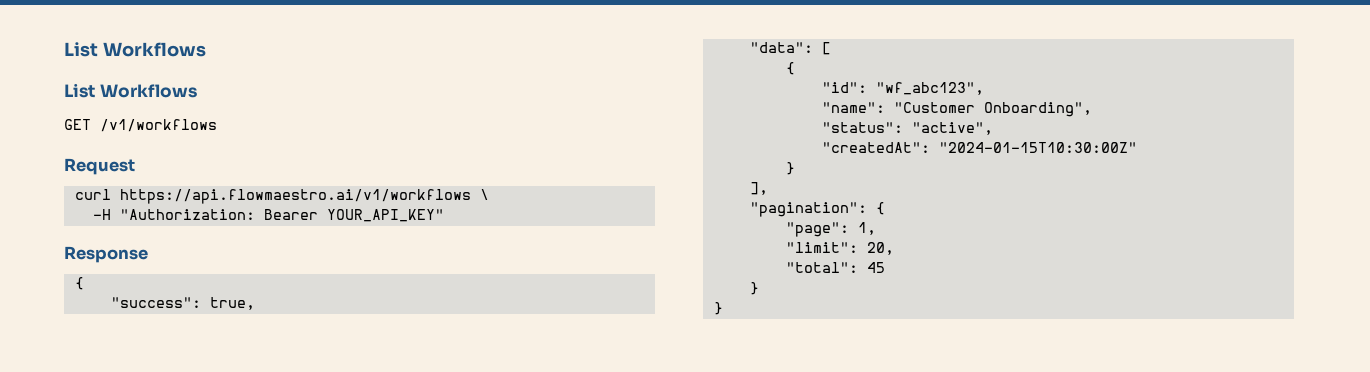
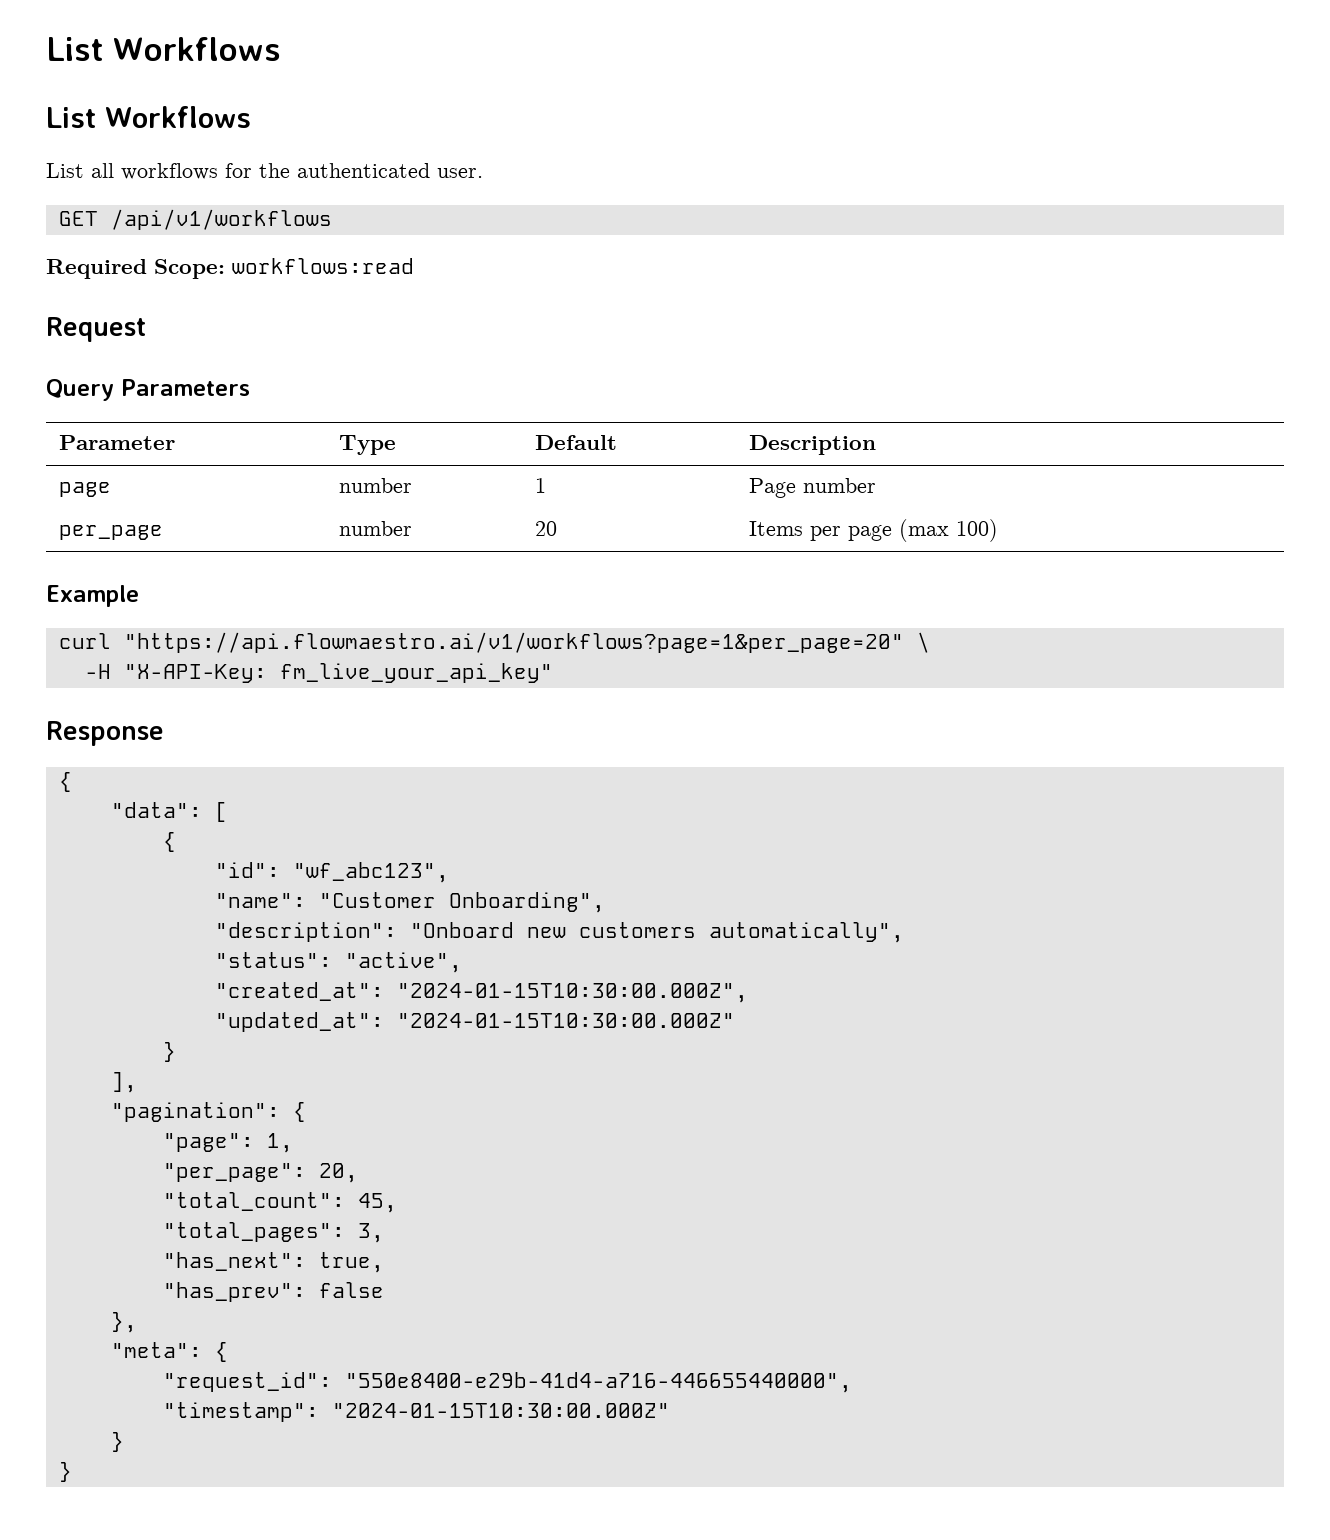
[64,119,217,132] [64,158,135,175] GET /v1/workflows // Request -> [46,163,483,180] [58,209,332,230] [46,258,414,279] [46,317,146,342] [46,379,250,401] [58,435,175,450] [338,435,396,455] [534,435,617,450] [748,435,876,455] [58,482,111,497] [338,478,412,493] [534,478,546,493] [748,478,876,498] [58,525,163,540] [338,521,412,536] [534,521,557,536] [748,519,998,542] [46,585,139,607] List all workflows for the authenticated user. // GET /api/v1/workflows // Required Scope: workflows:read // Request // Query Parameters // Parameter | Type | Default | Description // page | number | 1 | Page number // per_page | number | 20 | Items per page (max 100) // Example
[119,189,471,204] https://api.flowmaestro.ai/v1/workflows -> [123,632,904,653] "https://api.flowmaestro.ai/v1/workflows?page=1&per_page=20"
[119,209,444,222] "Authorization: Bearer YOUR_API_KEY" -> [123,663,553,683] "X-API-Key: fm_live_your_api_key"
[110,297,255,310] // "success": true, -> (72, 782) none
[821,122,993,135] [821,142,1137,153] "status": "active", // "createdAt": "2024-01-15T10:30:00Z" -> [214,922,904,943] [214,952,462,973] [214,982,748,1003] [214,1012,735,1032] "description": "Onboard new customers automatically", // "status": "active", // "created_at": "2024-01-15T10:30:00.000Z", // "updated_at": "2024-01-15T10:30:00.000Z"
[785,242,858,253] "limit": -> [162,1163,306,1182] "per_page":
[785,262,885,273] "total": 45 -> [162,1192,397,1213] [162,1222,384,1243] [162,1252,384,1273] [162,1282,384,1302] [110,1312,137,1333] [110,1342,228,1362] [162,1372,852,1393] [162,1402,670,1422] "total_count": 45, // "total_pages": 3, // "has_next": true, // "has_prev": false // }, // "meta": { // "request_id": "550e8400-e29b-41d4-a716-446655440000", // "timestamp": "2024-01-15T10:30:00.000Z"

